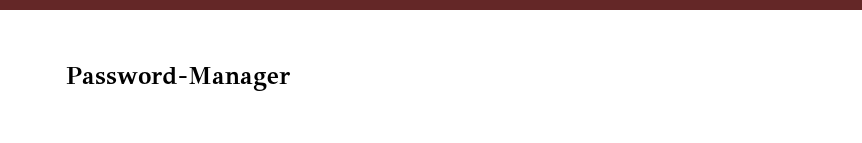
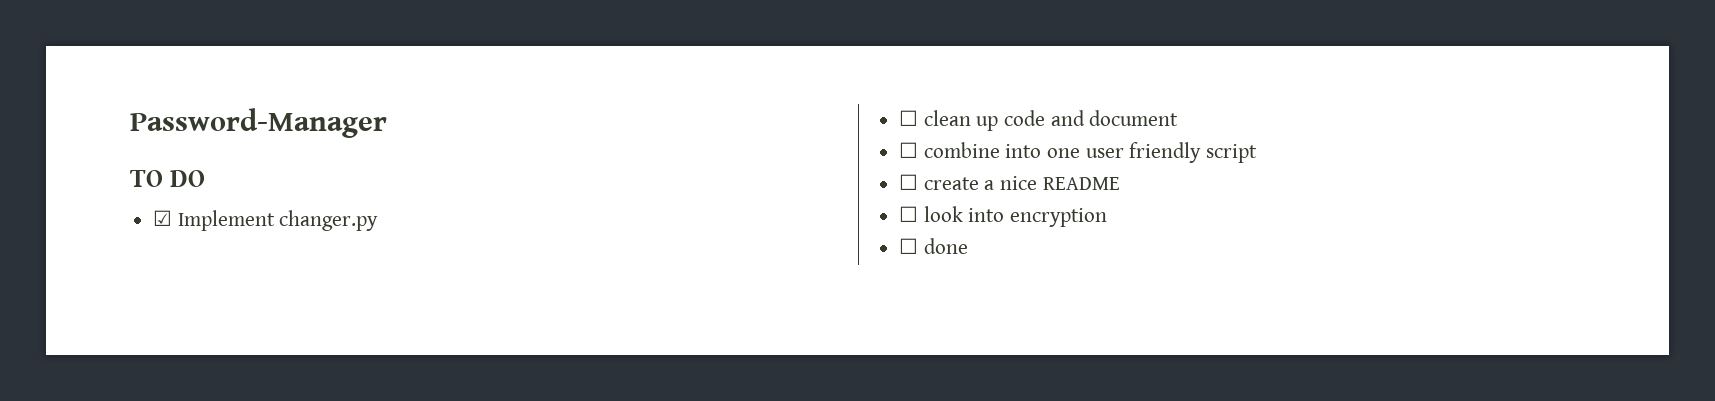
(291, 79) none -> [130,170,206,187] [153,210,379,231] [899,110,1179,131] [899,142,1258,163] [899,174,1120,190] [899,206,1108,227] [899,238,968,254] // TO DO // ☑ Implement changer.py // ☐ clean up code and document // ☐ combine into one user friendly script // ☐ create a nice README // ☐ look into encryption // ☐ done

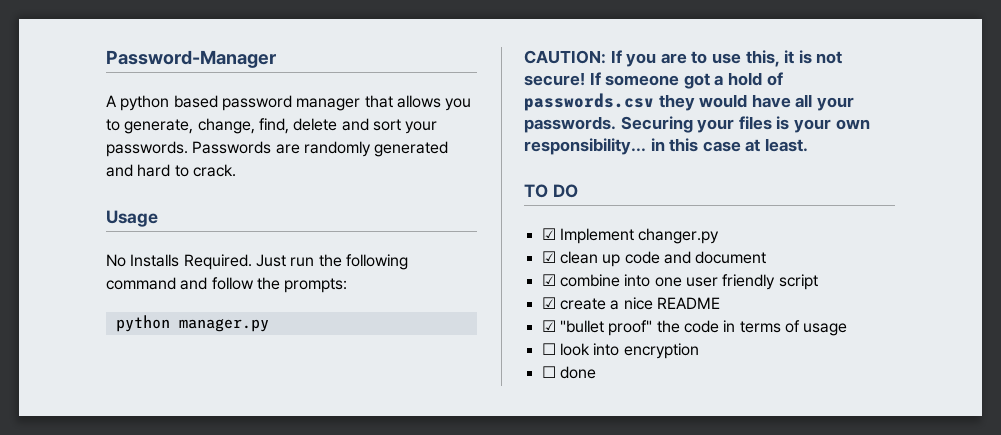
(387, 123) none -> [106,95,472,111] [106,118,438,134] [106,141,449,157] [106,164,236,177] [106,210,158,227] [106,254,408,270] [106,277,348,293] [115,315,269,332] [524,50,843,67] [524,72,783,89] [524,93,854,111] [524,116,870,133] [524,138,808,155] // A python based password manager that allows you to generate, change, find, delete and sort your passwords. Passwords are randomly generated and hard to crack. // Usage // No Installs Required. Just run the following command and follow the prompts: // python manager.py // CAUTION: If you are to use this, it is not secure! If someone got a hold of passwords.csv they would have all your passwords. Securing your files is your own responsibility... in this case at least.
[899,110,919,126] ☐ -> [541,251,556,263] ☑
[899,142,919,158] ☐ -> [541,274,556,286] ☑
[899,174,919,190] ☐ -> [541,297,556,309] ☑
(1120, 183) none -> [541,320,848,336] // ☑ "bullet proof" the code in terms of usage

